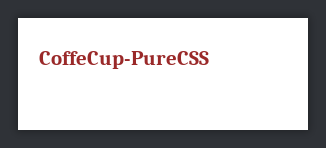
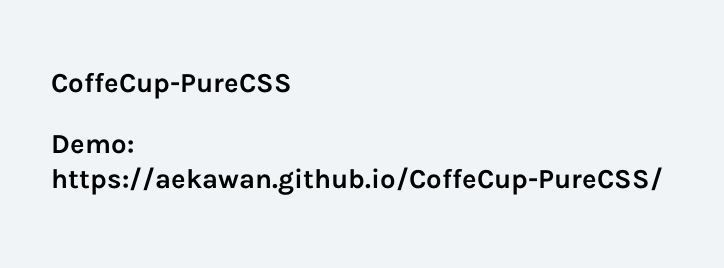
(209, 60) none -> [51,135,134,154] [51,167,663,195] // Demo: https://aekawan.github.io/CoffeCup-PureCSS/

